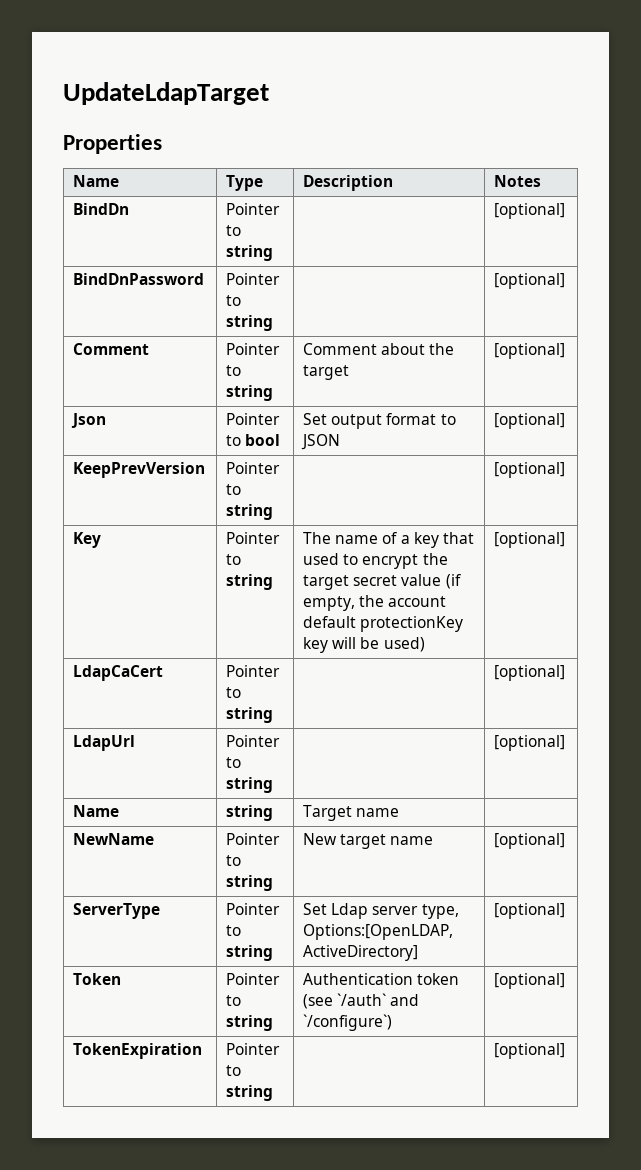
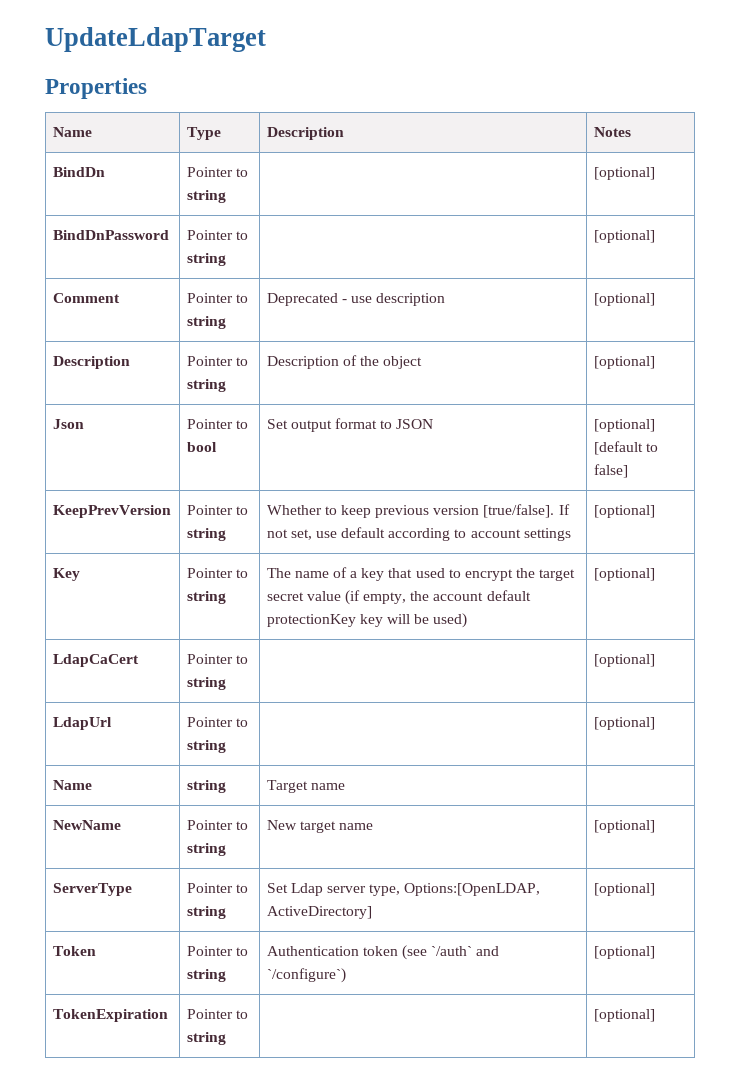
[303,343,455,355] [303,365,350,380] Comment about the target -> [266,293,446,306] [593,293,655,306] [52,356,130,369] [186,356,248,366] [186,379,226,392] [266,355,423,369] Deprecated - use description | [optional] // Description | Pointer to string | Description of the object
(566, 421) none -> [593,441,658,455] [593,464,628,478] [default to false]
(274, 512) none -> [266,504,570,518] [266,527,571,541] Whether to keep previous version [true/false]. If not set, use default according to account settings

